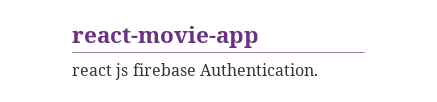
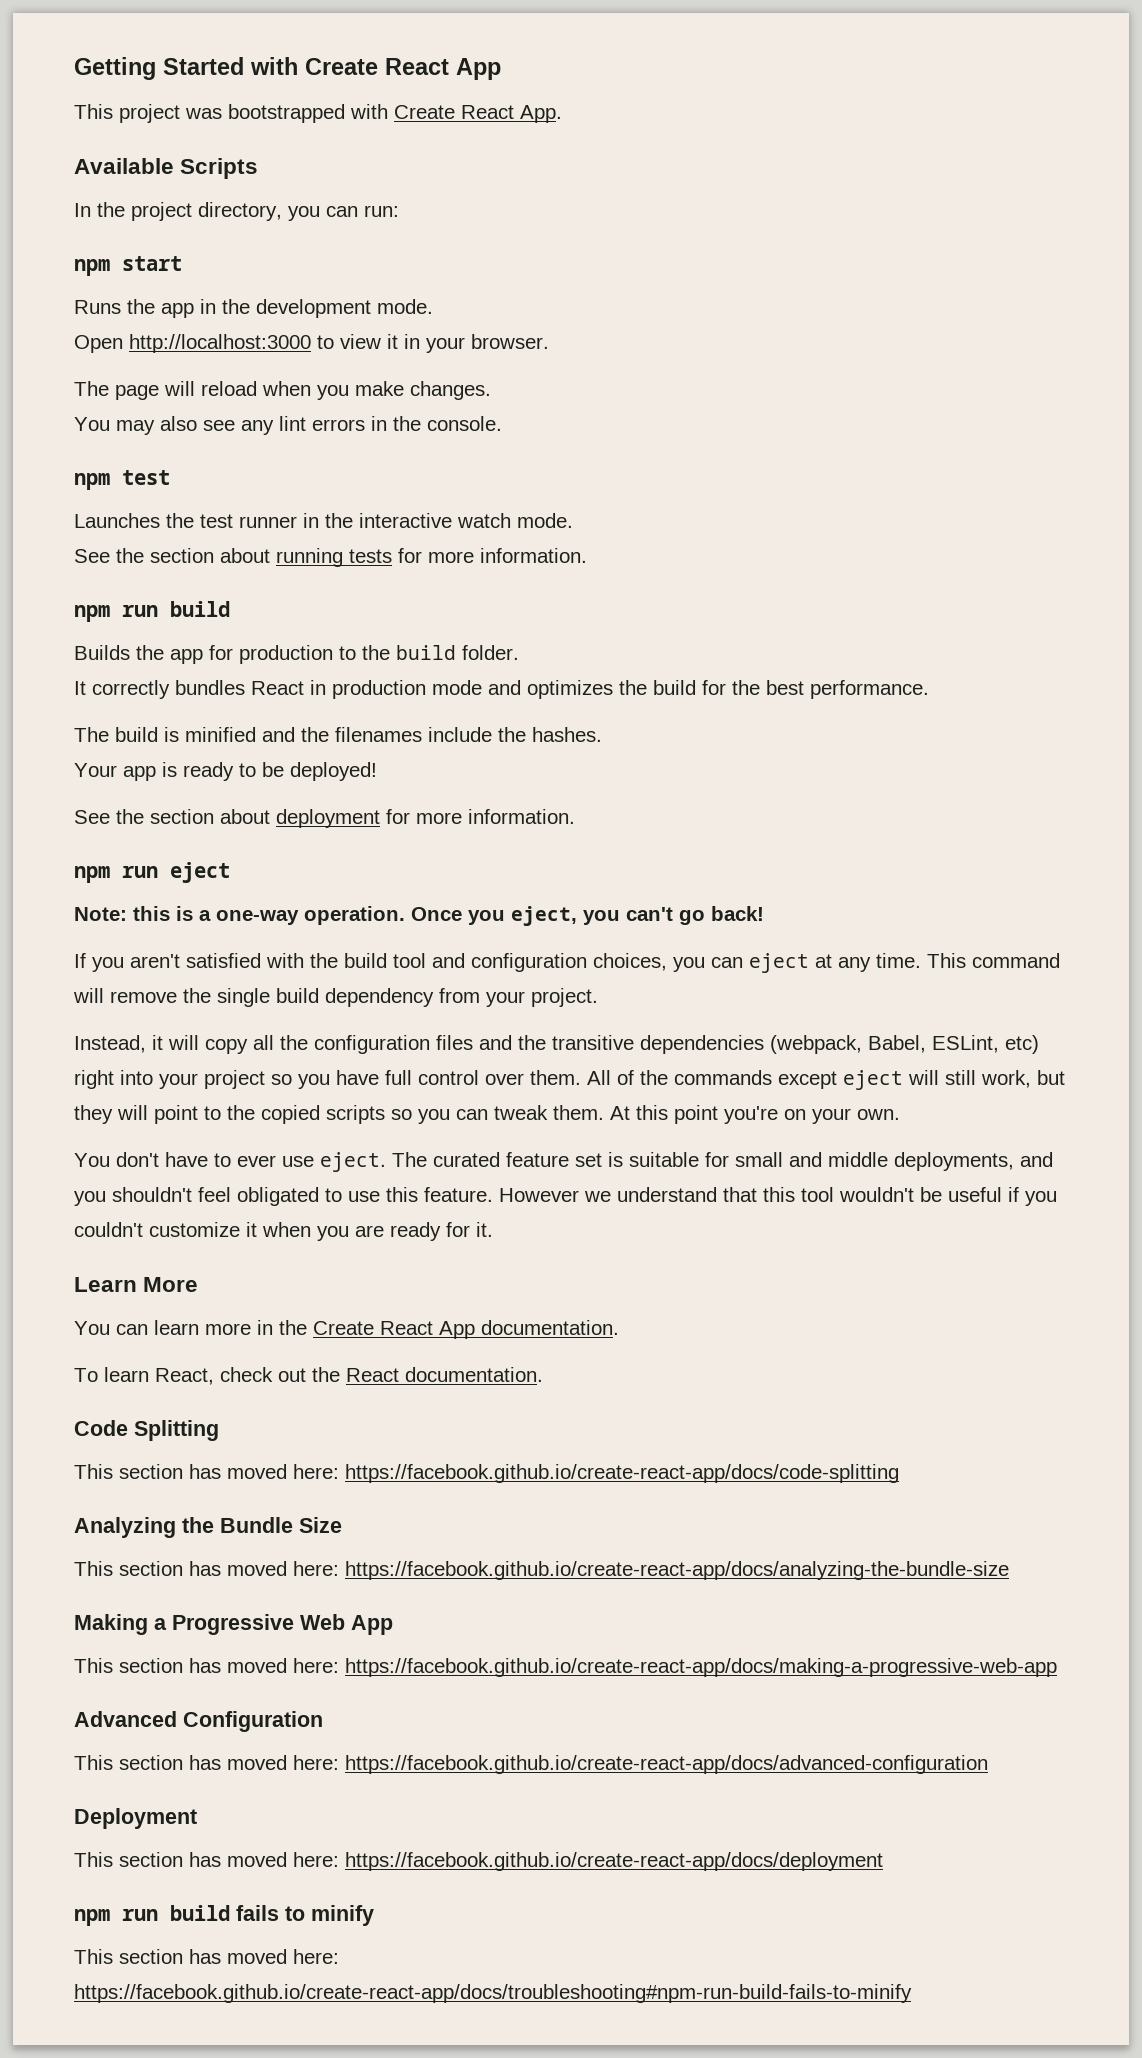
[72,26,259,48] [72,63,318,80] react-movie-app // react js firebase Authentication. -> [74,57,501,80] [74,104,562,123] [74,158,259,179] [74,202,399,221] [74,256,182,276] [74,299,433,318] [74,334,549,353] [74,381,491,400] [74,416,502,435] [74,470,170,490] [74,513,573,528] [74,548,587,567] [74,601,230,622] [74,645,519,664] [74,680,929,699] [74,727,602,742] [74,762,377,781] [74,809,575,828] [74,862,230,883] [74,906,764,926] [74,953,1060,973] [73,988,598,1007] [74,1035,1039,1054] [74,1070,1065,1090] [74,1105,900,1124] [74,1152,1053,1172] [74,1187,1057,1206] [74,1222,493,1241] [74,1277,199,1292] [74,1320,619,1339] [74,1367,543,1385] [74,1420,219,1441] [74,1464,899,1483] [74,1517,342,1538] [74,1561,1009,1580] [74,1614,393,1635] [74,1658,1057,1677] [74,1711,323,1732] [74,1755,988,1774] [74,1808,197,1829] [74,1852,883,1871] [74,1905,374,1926] [74,1949,339,1964] [74,1984,912,2003] Getting Started with Create React App // This project was bootstrapped with Create React App. // Available Scripts // In the project directory, you can run: // npm start // Runs the app in the development mode. // Open http://localhost:3000 to view it in your browser. // The page will reload when you make changes. // You may also see any lint errors in the console. // npm test // Launches the test runner in the interactive watch mode. // See the section about running tests for more information. // npm run build // Builds the app for production to the build folder. // It correctly bundles React in production mode and optimizes the build for the best performance. // The build is minified and the filenames include the hashes. // Your app is ready to be deployed! // See the section about deployment for more information. // npm run eject // Note: this is a one-way operation. Once you eject, you can't go back! // If you aren't satisfied with the build tool and configuration choices, you can eject at any time. This command will remove the single build dependency from your project. // Instead, it will copy all the configuration files and the transitive dependencies (webpack, Babel, ESLint, etc) right into your project so you have full control over them. All of the commands except eject will still work, but they will point to the copied scripts so you can tweak them. At this point you're on your own. // You don't have to ever use eject. The curated feature set is suitable for small and middle deployments, and you shouldn't feel obligated to use this feature. However we understand that this tool wouldn't be useful if you couldn't customize it when you are ready for it. // Learn More // You can learn more in the Create React App documentation. // To learn React, check out the React documentation. // Code Splitting // This section has moved here: https://facebook.github.io/create-react-app/docs/code-splitting // Analyzing the Bundle Size // This section has moved here: https://facebook.github.io/create-react-app/docs/analyzing-the-bundle-size // Making a Progressive Web App // This section has moved here: https://facebook.github.io/create-react-app/docs/making-a-progressive-web-app // Advanced Configuration // This section has moved here: https://facebook.github.io/create-react-app/docs/advanced-configuration // Deployment // This section has moved here: https://facebook.github.io/create-react-app/docs/deployment // npm run build fails to minify // This section has moved here: https://facebook.github.io/create-react-app/docs/troubleshooting#npm-run-build-fails-to-minify

